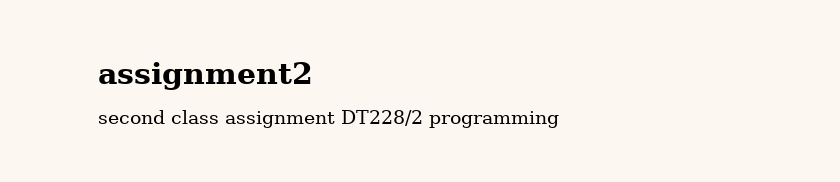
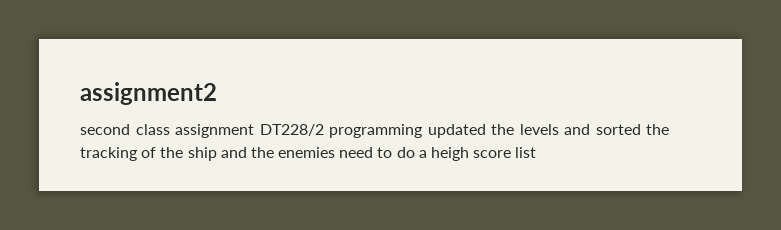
(559, 119) none -> [427,124,669,138] [80,147,537,161] updated the levels and sorted the tracking of the ship and the enemies need to do a heigh score list

